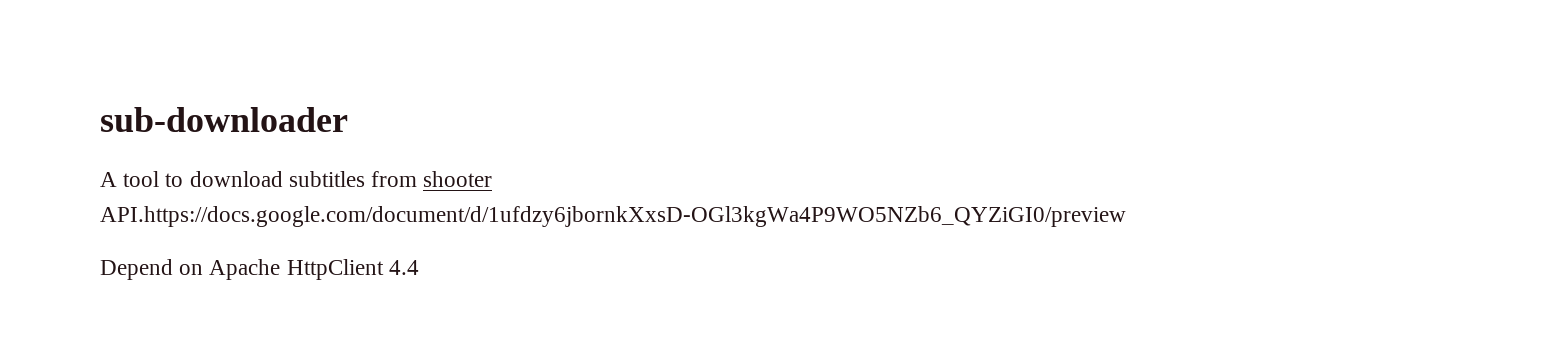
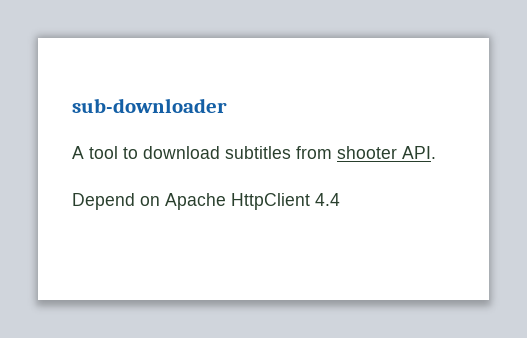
[100,206,1126,227] API.https://docs.google.com/document/d/1ufdzy6jbornkXxsD-OGl3kgWa4P9WO5NZb6_QYZiGI0/preview -> [402,146,436,159] API.

